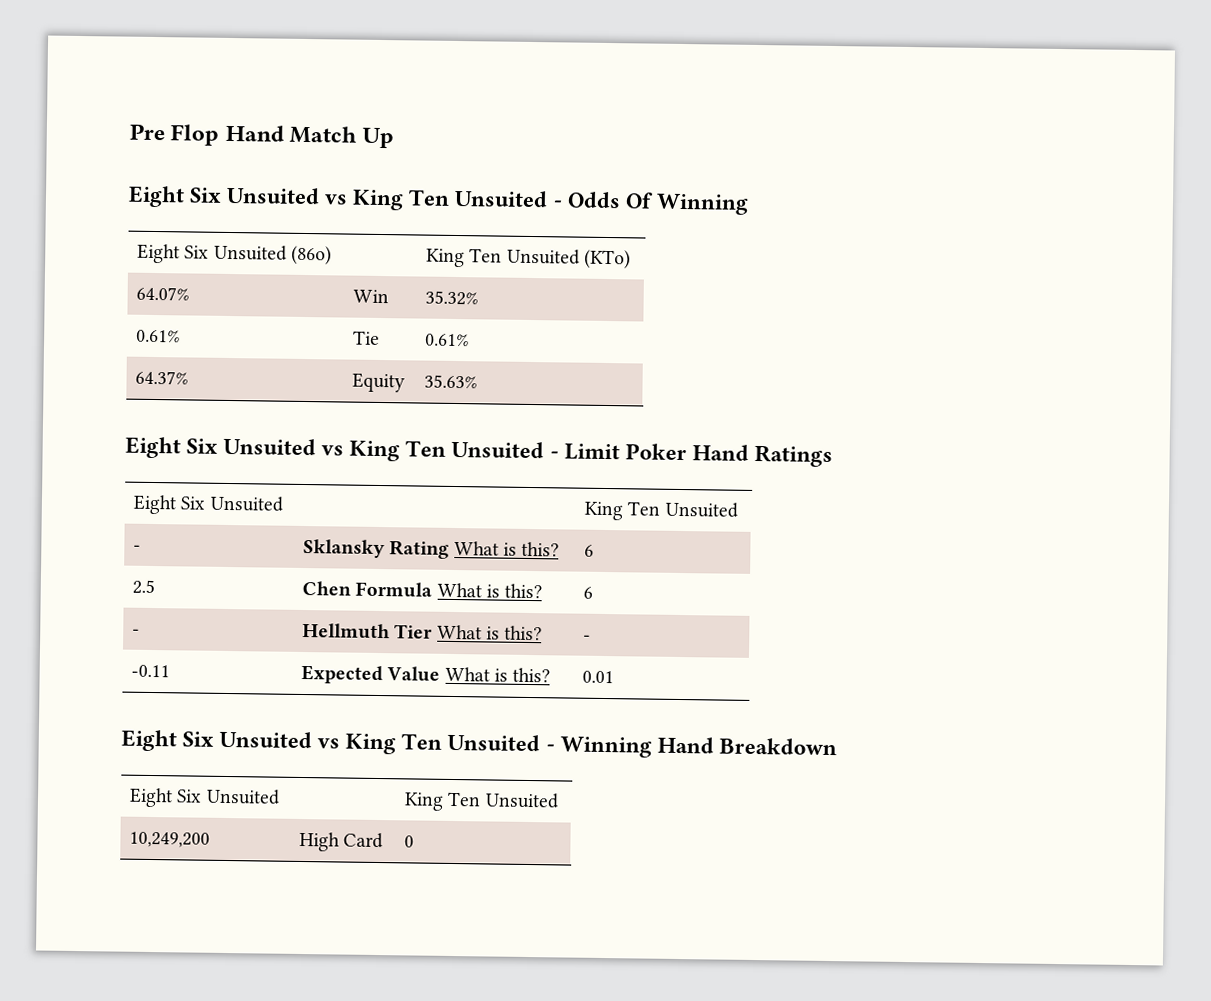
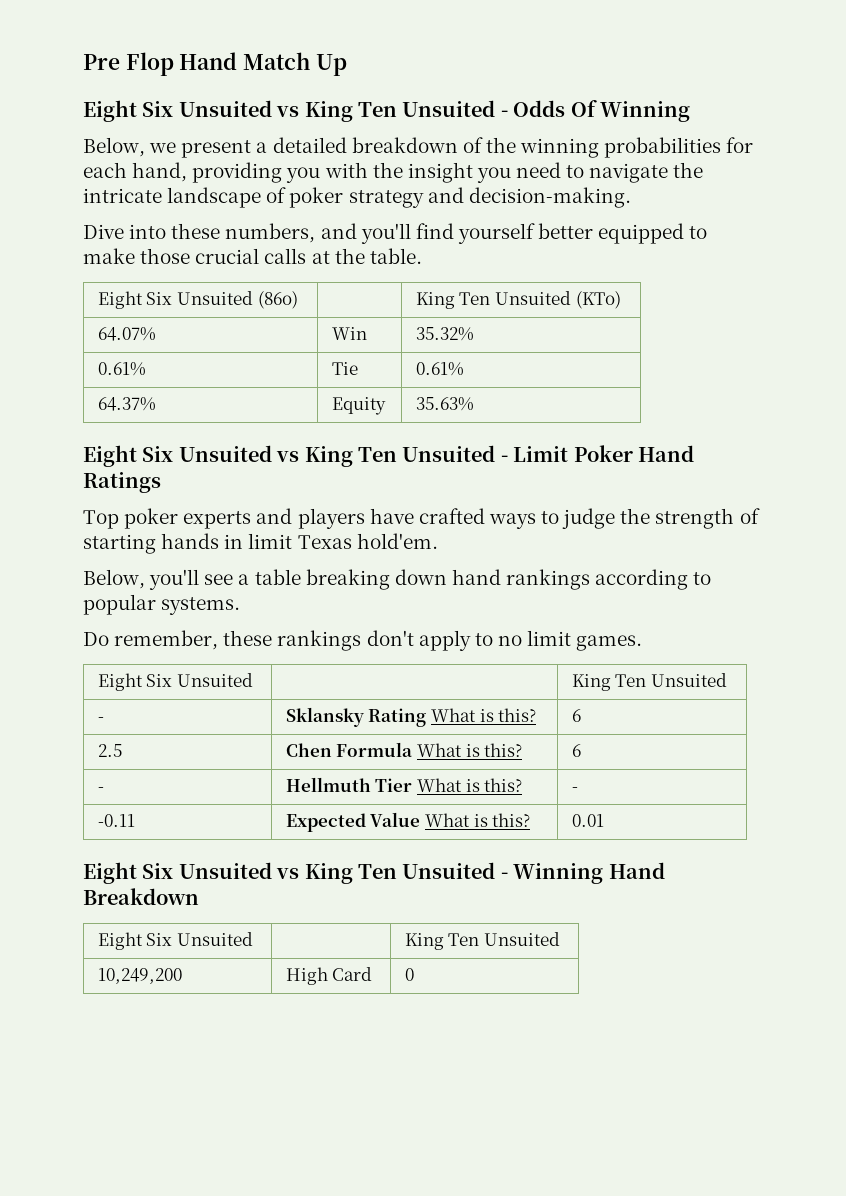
(749, 204) none -> [83,137,754,158] [83,162,704,183] [83,187,631,208] [83,223,708,244] [83,248,422,264] // Below, we present a detailed breakdown of the winning probabilities for each hand, providing you with the insight you need to navigate the intricate landscape of poker strategy and decision-making. // Dive into these numbers, and you'll find yourself better equipped to make those crucial calls at the table.
(833, 456) none -> [83,508,760,529] [83,533,438,554] [83,569,712,590] [83,594,241,615] [83,630,643,651] // Top poker experts and players have crafted ways to judge the strength of starting hands in limit Texas hold'em. // Below, you'll see a table breaking down hand rankings according to popular systems. // Do remember, these rankings don't apply to no limit games.

